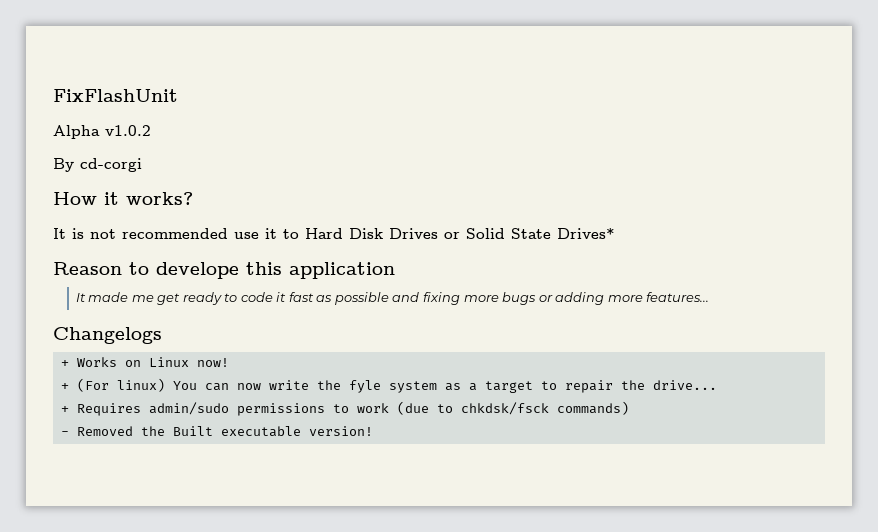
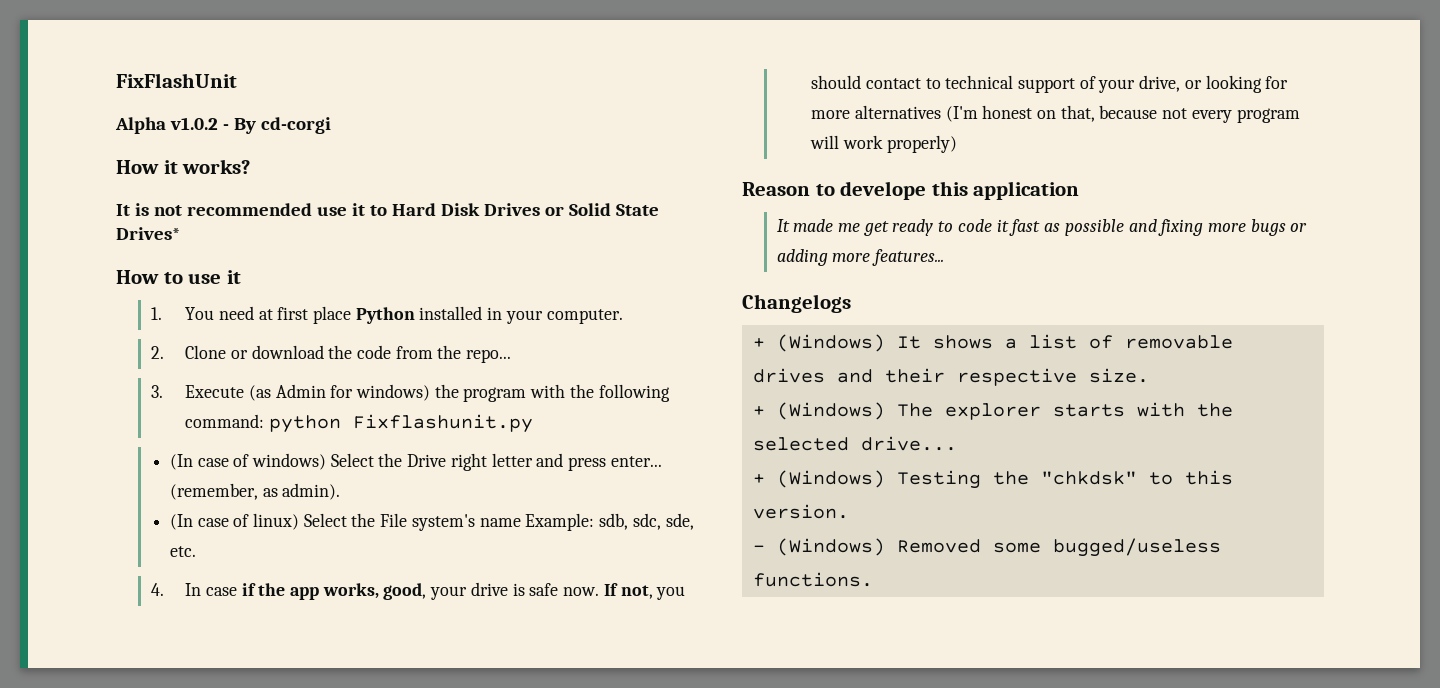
(151, 130) // -> [222,124,229,130] -
(615, 233) none -> [116,270,241,284] [150,306,623,324] [150,345,512,363] [150,384,670,402] [185,414,533,433] [169,453,662,471] [169,483,341,500] [169,513,694,531] [169,546,196,557] [150,582,686,600] [811,75,1289,93] [811,105,1300,123] [810,135,957,153] // How to use it // 1. You need at first place Python installed in your computer. // 2. Clone or download the code from the repo... // 3. Execute (as Admin for windows) the program with the following command: python Fixflashunit.py // (In case of windows) Select the Drive right letter and press enter... (remember, as admin). // (In case of linux) Select the File system's name Example: sdb, sdc, sde, etc. // 4. In case if the app works, good, your drive is safe now. If not, you should contact to technical support of your drive, or looking for more alternatives (I'm honest on that, because not every program will work properly)
[76,357,229,367] [60,378,717,393] [60,401,629,416] [60,426,373,437] Works on Linux now! // + (For linux) You can now write the fyle system as a target to repair the drive... // + Requires admin/sudo permissions to work (due to chkdsk/fsck commands) // - Removed the Built executable version! -> [776,334,1233,352] [752,368,1149,386] [752,402,1233,420] [752,436,957,451] [752,470,1233,489] [752,504,849,519] [752,538,1221,557] [752,572,873,587] (Windows) It shows a list of removable drives and their respective size. // + (Windows) The explorer starts with the selected drive... // + (Windows) Testing the "chkdsk" to this version. // - (Windows) Removed some bugged/useless functions.

